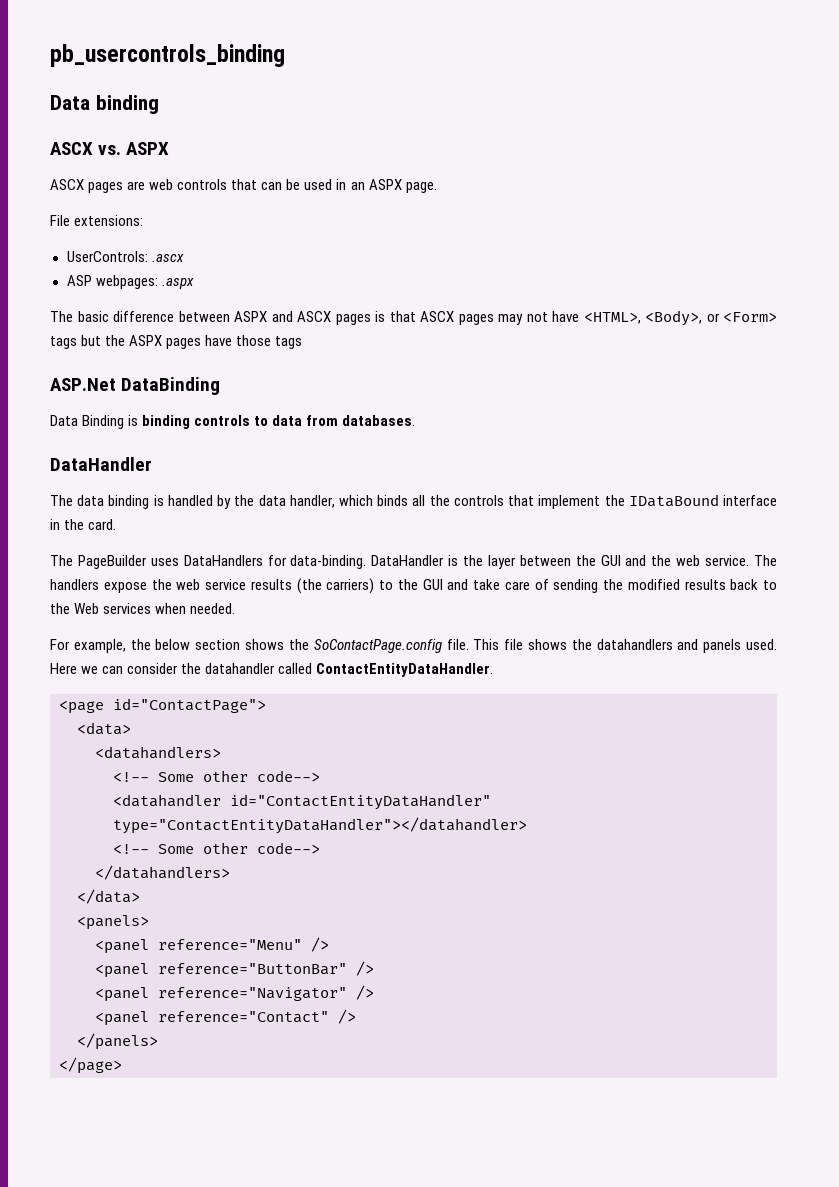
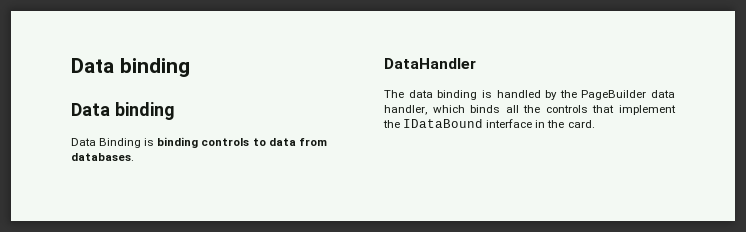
[50,44,285,67] [50,95,159,114] [50,142,170,155] [50,179,437,193] [50,215,144,226] [66,251,184,262] [66,275,194,289] [50,310,777,326] [50,335,303,349] [50,377,221,395] pb_usercontrols_binding // Data binding // ASCX vs. ASPX // ASCX pages are web controls that can be used in an ASPX page. // File extensions: // UserControls: .ascx // ASP webpages: .aspx // The basic difference between ASPX and ASCX pages is that ASCX pages may not have <HTML>, <Body>, or <Form> tags but the ASPX pages have those tags // ASP.Net DataBinding -> [71,58,190,77] [71,102,175,120] Data binding // Data binding
(255, 500) none -> [581,90,647,100] PageBuilder
[50,555,777,569] [50,578,777,594] [50,603,236,614] [50,639,777,653] [50,663,494,677] [59,698,266,714] [77,722,131,735] [95,746,221,759] [113,770,320,782] [113,794,491,810] [113,817,527,834] [113,842,320,854] [95,865,230,880] [77,889,140,904] [77,915,149,930] [95,937,329,954] [95,961,374,978] [95,985,374,1002] [95,1009,356,1026] [77,1033,158,1050] [59,1057,122,1074] // The PageBuilder uses DataHandlers for data-binding. DataHandler is the layer between the GUI and the web service. The handlers expose the web service results (the carriers) to the GUI and take care of sending the modified results back to the Web services when needed. // For example, the below section shows the SoContactPage.config file. This file shows the datahandlers and panels used. Here we can consider the datahandler called ContactEntityDataHandler. // <page id="ContactPage"> // <data> // <datahandlers> // <!-- Some other code--> // <datahandler id="ContactEntityDataHandler" type="ContactEntityDataHandler"></datahandler> // <!-- Some other code--> // </datahandlers> // </data> // <panels> // <panel reference="Menu" /> // <panel reference="ButtonBar" /> // <panel reference="Navigator" /> // <panel reference="Contact" /> // </panels> // </page> -> (595, 124) none

